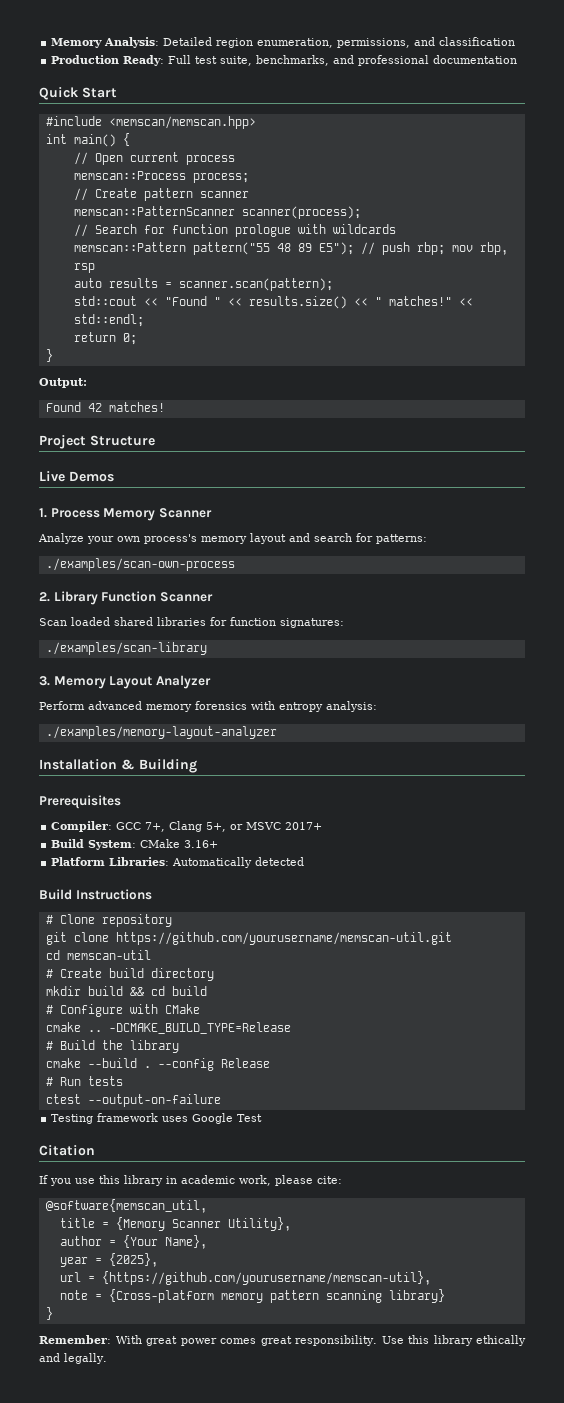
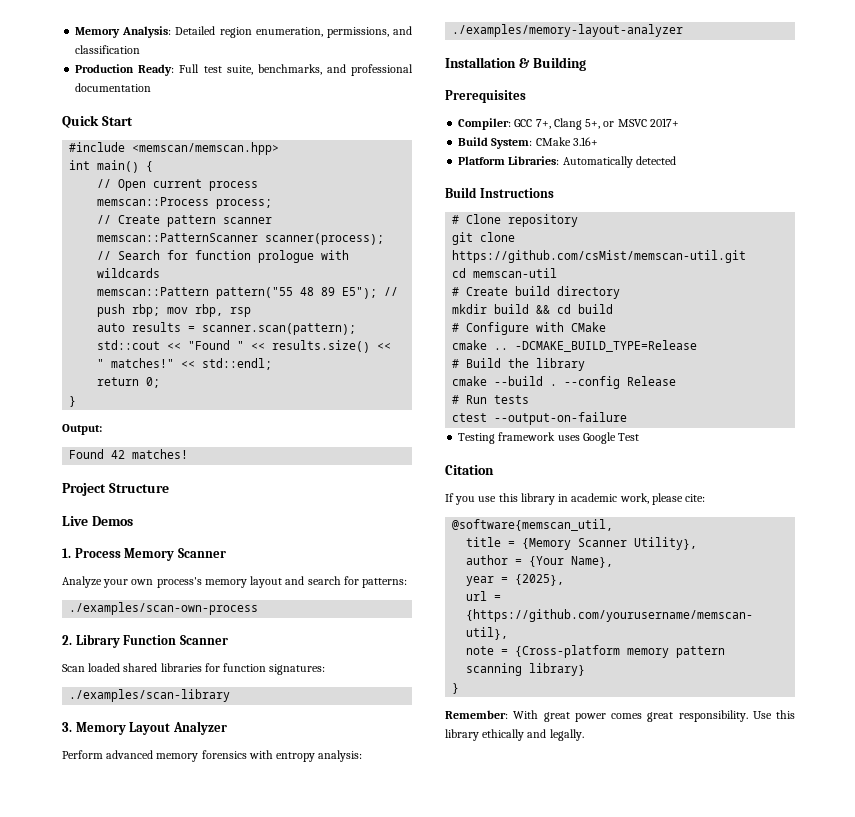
[115,932,452,945] https://github.com/yourusername/memscan-util.git -> [452,250,747,263] https://github.com/csMist/memscan-util.git

